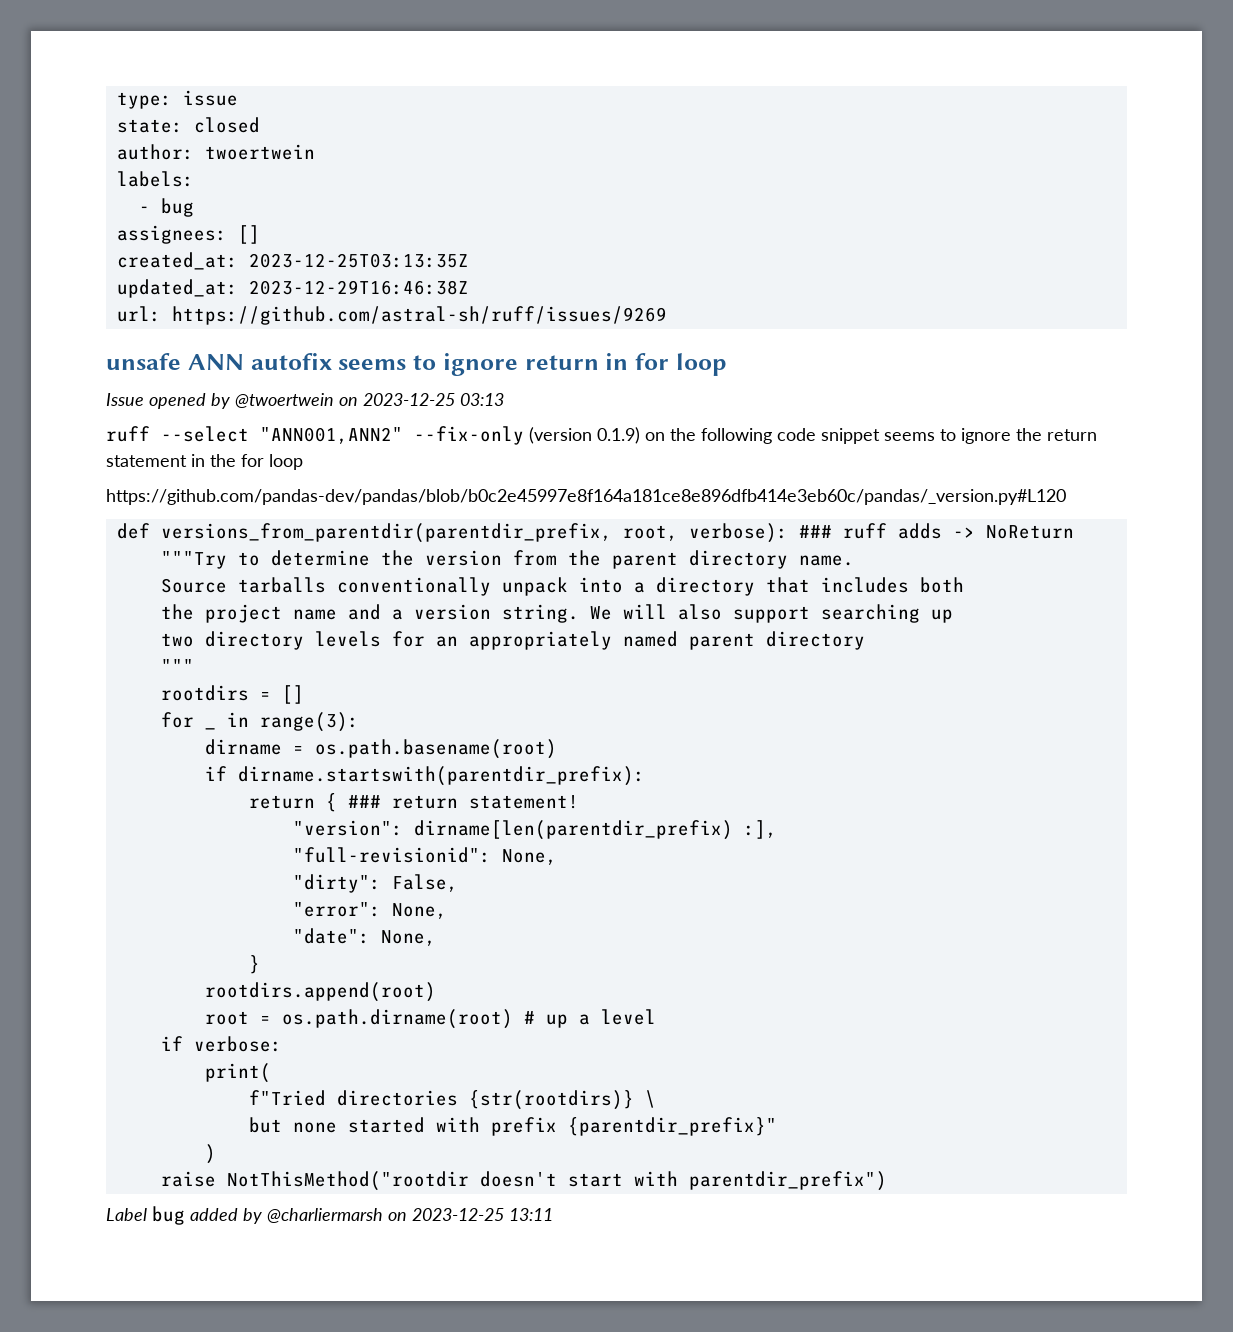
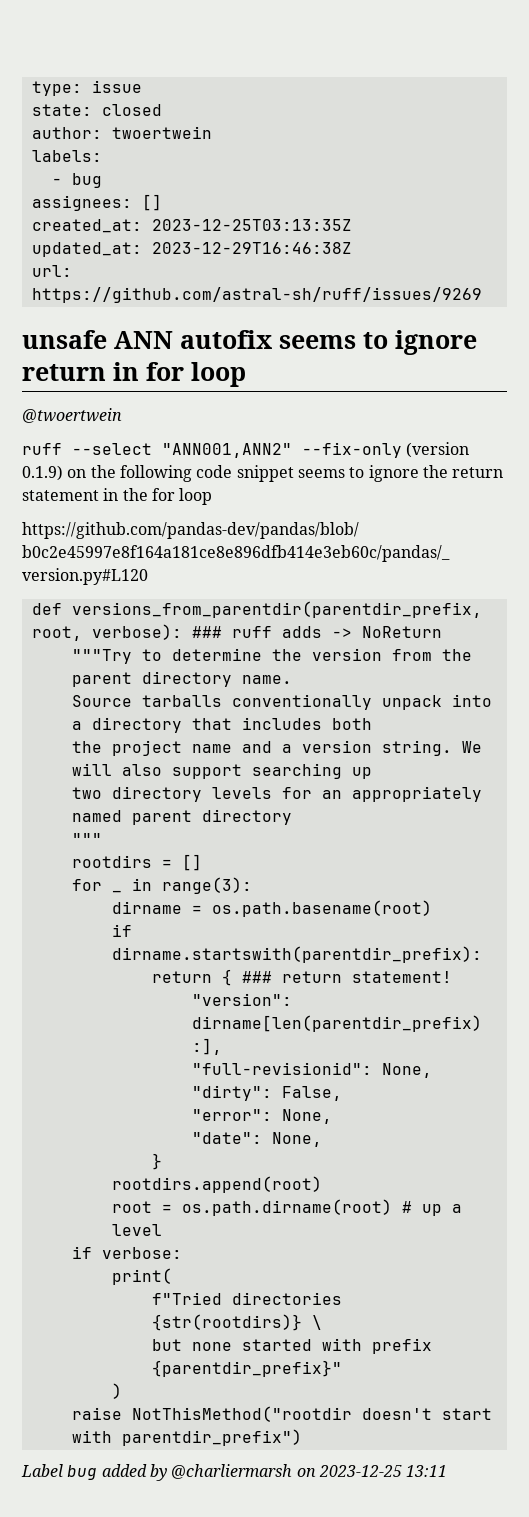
[106,393,504,409] Issue opened by @twoertwein on 2023-12-25 03:13 -> [22,408,122,423] @twoertwein

